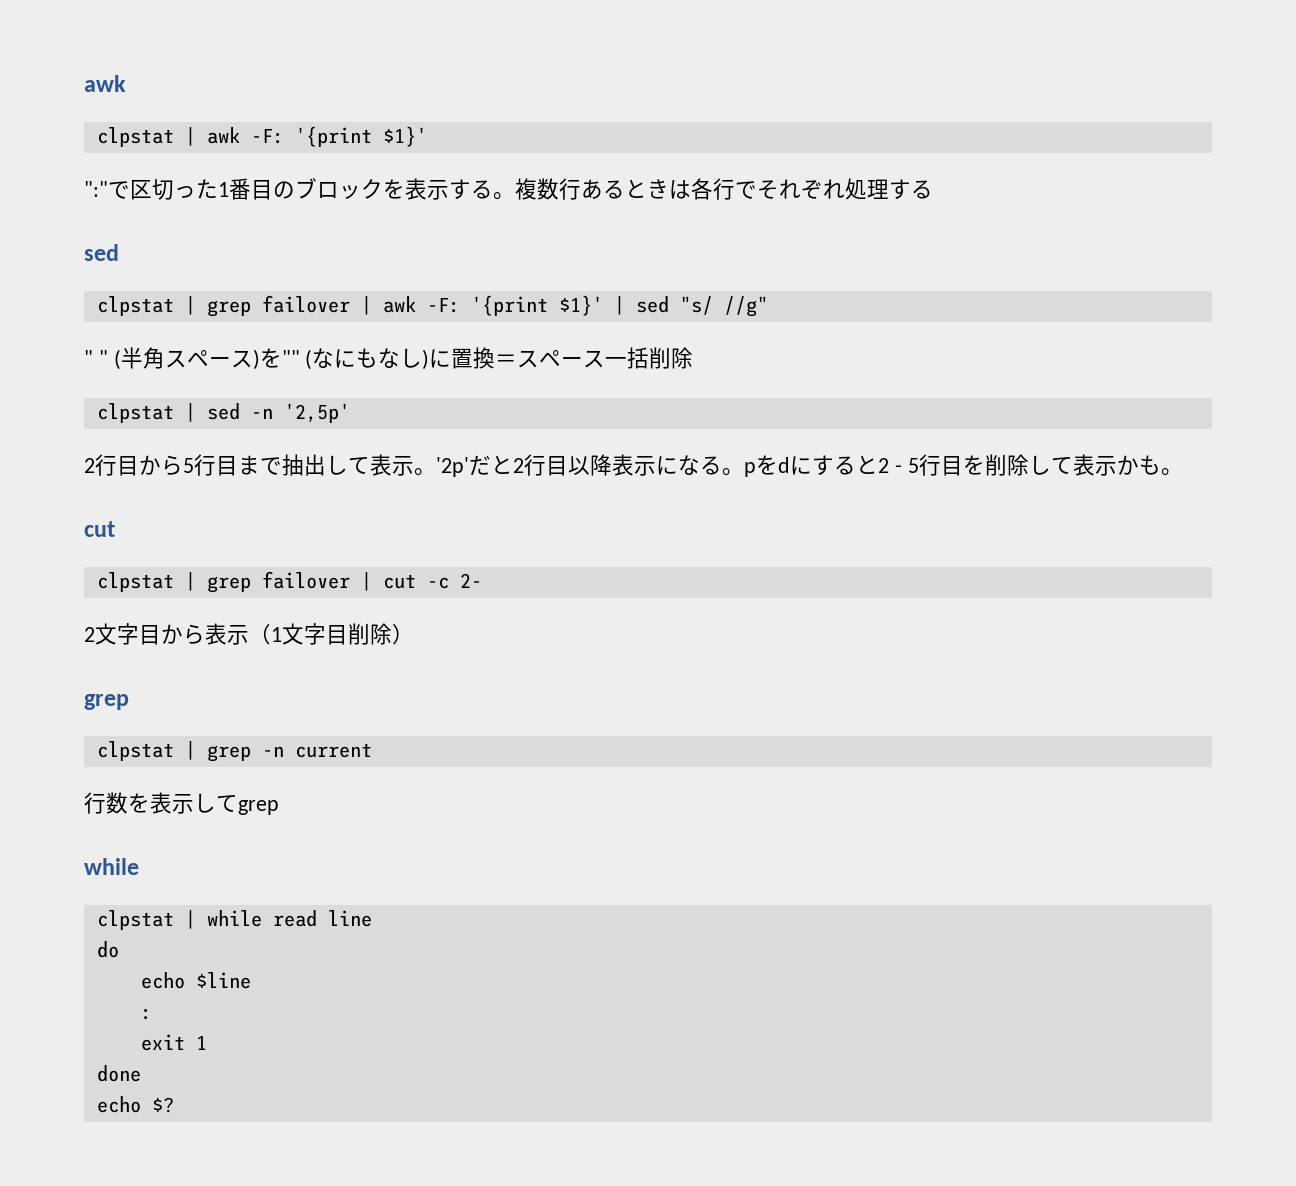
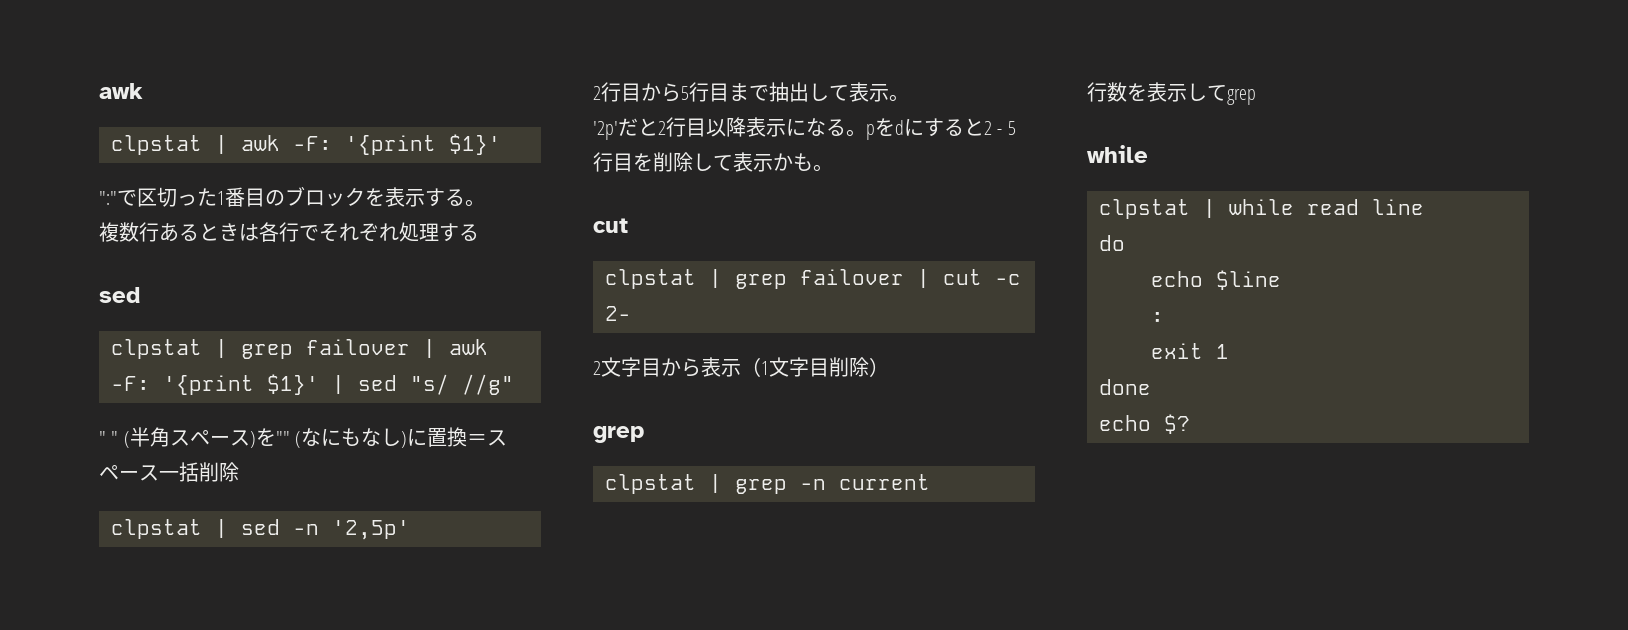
(515, 196) none -> (485, 203) //
(436, 472) none -> (909, 98) //

